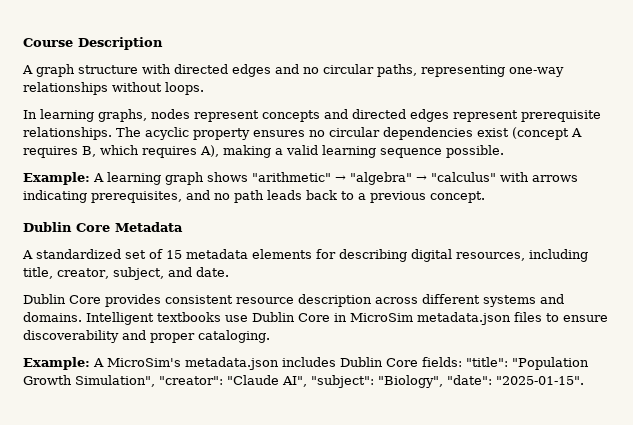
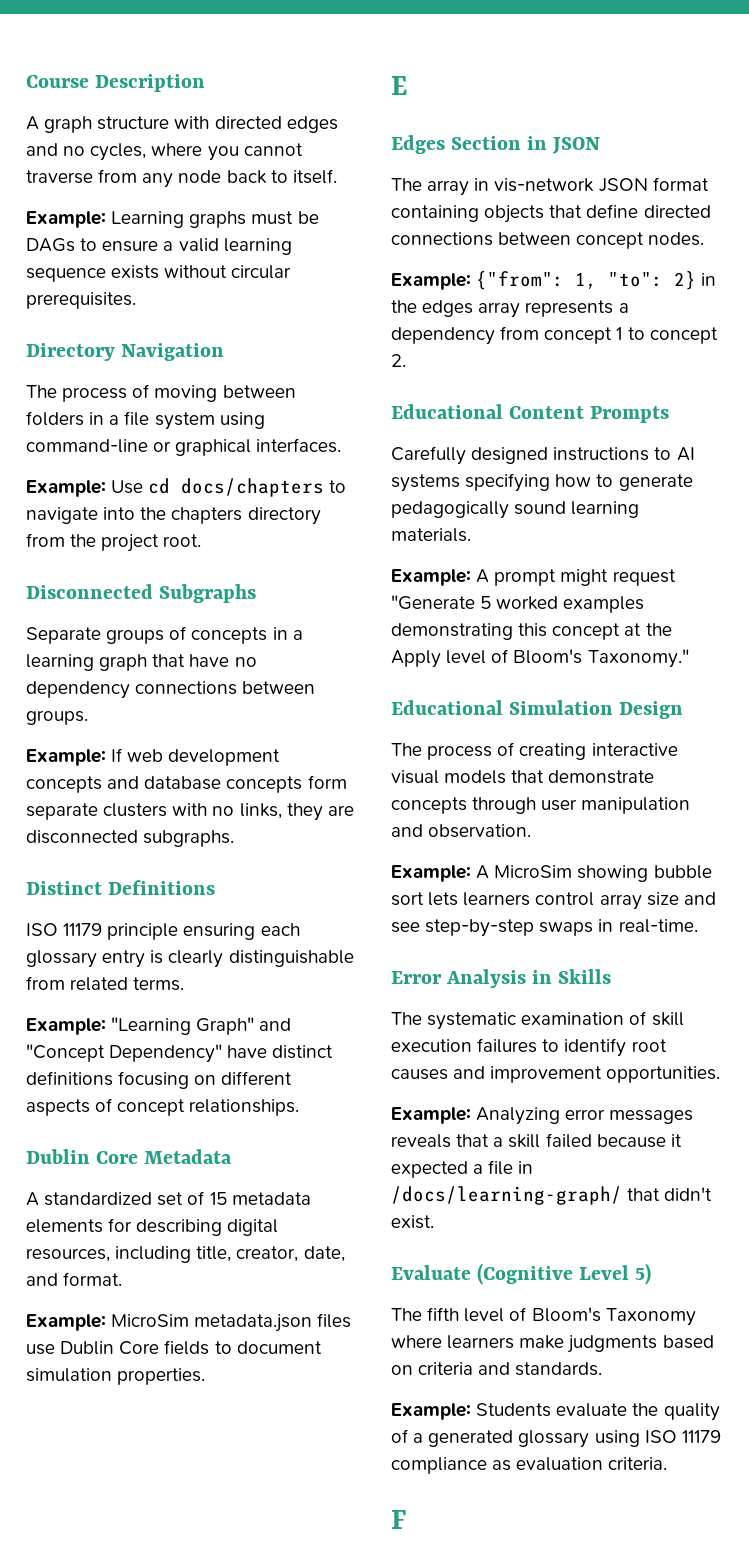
[323,64,564,77] [23,82,204,95] [23,109,601,122] [23,127,582,140] [23,145,504,158] [23,172,578,185] [23,190,485,203] circular paths, representing one-way relationships without loops. // In learning graphs, nodes represent concepts and directed edges represent prerequisite relationships. The acyclic property ensures no circular dependencies exist (concept A requires B, which requires A), making a valid learning sequence possible. // Example: A learning graph shows "arithmetic" → "algebra" → "calculus" with arrows indicating prerequisites, and no path leads back to a previous concept. -> [90,143,303,161] [26,169,337,188] [26,211,319,228] [26,238,292,255] [26,265,292,282] [26,292,136,309] [26,343,225,361] [26,384,296,402] [26,411,265,430] [26,438,342,456] [26,478,347,497] [26,507,321,525] [26,533,202,552] [26,584,257,603] [26,626,303,644] [26,654,257,671] [26,681,316,699] [26,710,88,725] [26,748,281,766] [26,775,347,793] [26,803,354,821] [26,830,235,847] [26,880,216,895] [26,923,300,940] [26,950,354,968] [26,976,185,991] [26,1017,292,1035] [26,1044,334,1063] [26,1071,293,1089] [26,1098,300,1116] cycles, where you cannot traverse from any node back to itself. // Example: Learning graphs must be DAGs to ensure a valid learning sequence exists without circular prerequisites. // Directory Navigation // The process of moving between folders in a file system using command-line or graphical interfaces. // Example: Use cd docs/chapters to navigate into the chapters directory from the project root. // Disconnected Subgraphs // Separate groups of concepts in a learning graph that have no dependency connections between groups. // Example: If web development concepts and database concepts form separate clusters with no links, they are disconnected subgraphs. // Distinct Definitions // ISO 11179 principle ensuring each glossary entry is clearly distinguishable from related terms. // Example: "Learning Graph" and "Concept Dependency" have distinct definitions focusing on different aspects of concept relationships.
[112,267,229,280] [23,294,564,307] [23,312,608,325] [23,330,270,343] [23,357,589,370] [23,375,584,388] subject, and date. // Dublin Core provides consistent resource description across different systems and domains. Intelligent textbooks use Dublin Core in MicroSim metadata.json files to ensure discoverability and proper cataloging. // Example: A MicroSim's metadata.json includes Dublin Core fields: "title": "Population Growth Simulation", "creator": "Claude AI", "subject": "Biology", "date": "2025-01-15". -> [303,1246,345,1262] [26,1272,123,1286] [26,1313,352,1332] [26,1340,322,1355] [26,1368,206,1385] [391,76,407,95] [391,135,601,154] [391,177,709,196] [391,204,711,223] [391,232,705,249] [391,271,717,290] [391,300,629,318] [391,326,718,345] [391,354,406,367] [391,404,670,423] [391,446,695,465] [391,473,693,492] [391,501,640,519] [391,528,471,542] [391,569,676,586] [391,595,645,613] [391,623,672,640] [391,649,689,668] [391,700,684,719] [391,742,678,760] [391,770,655,784] [391,797,691,814] [391,824,532,838] [391,865,712,882] [391,892,716,910] [391,919,698,937] [391,969,612,988] [391,1011,684,1030] [391,1038,667,1057] [391,1066,721,1083] [391,1107,694,1125] [391,1133,682,1148] [391,1160,534,1178] [391,1186,713,1205] [391,1215,434,1229] [391,1263,652,1285] [391,1307,696,1326] [391,1335,714,1353] [391,1362,603,1376] [391,1403,720,1421] [391,1429,721,1448] [391,1457,668,1474] [391,1510,406,1529] date, and format. // Example: MicroSim metadata.json files use Dublin Core fields to document simulation properties. // E // Edges Section in JSON // The array in vis-network JSON format containing objects that define directed connections between concept nodes. // Example: {"from": 1, "to": 2} in the edges array represents a dependency from concept 1 to concept 2. // Educational Content Prompts // Carefully designed instructions to AI systems specifying how to generate pedagogically sound learning materials. // Example: A prompt might request "Generate 5 worked examples demonstrating this concept at the Apply level of Bloom's Taxonomy." // Educational Simulation Design // The process of creating interactive visual models that demonstrate concepts through user manipulation and observation. // Example: A MicroSim showing bubble sort lets learners control array size and see step-by-step swaps in real-time. // Error Analysis in Skills // The systematic examination of skill execution failures to identify root causes and improvement opportunities. // Example: Analyzing error messages reveals that a skill failed because it expected a file in /docs/learning-graph/ that didn't exist. // Evaluate (Cognitive Level 5) // The fifth level of Bloom's Taxonomy where learners make judgments based on criteria and standards. // Example: Students evaluate the quality of a generated glossary using ISO 11179 compliance as evaluation criteria. // F

